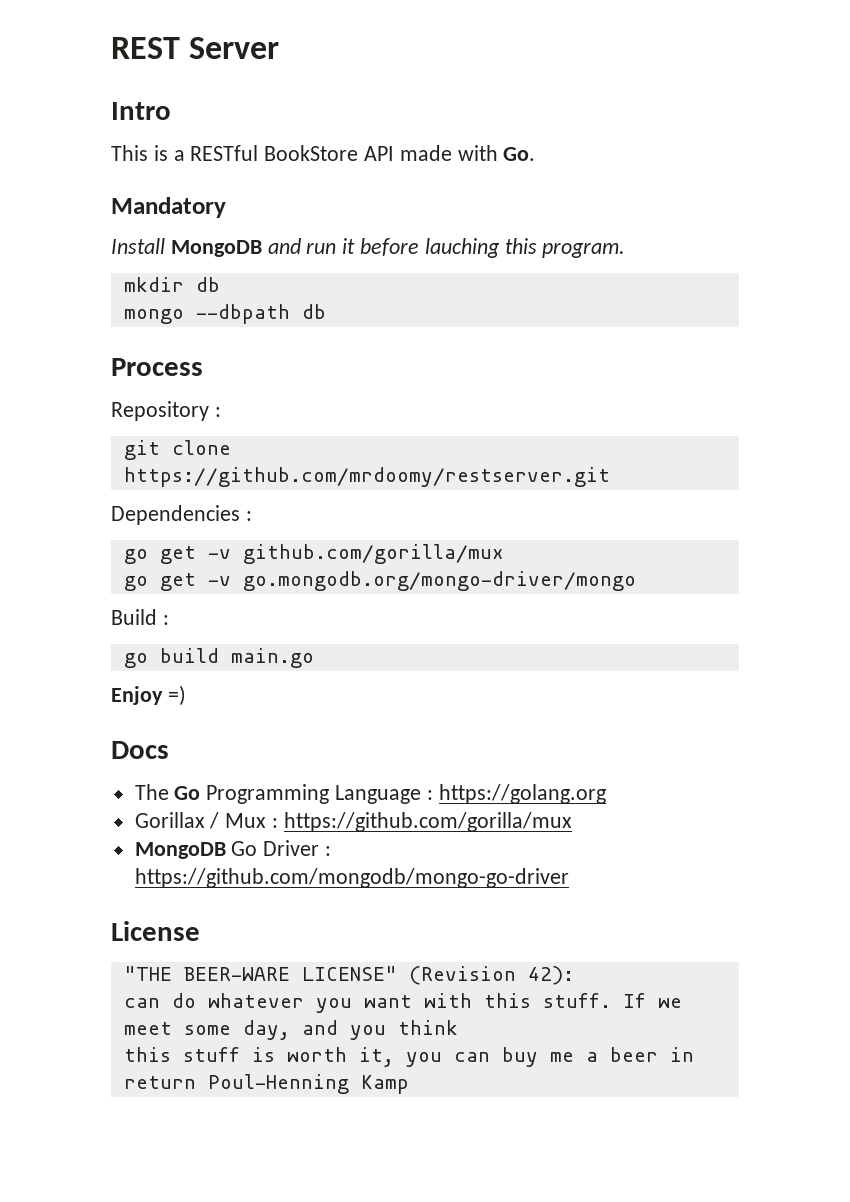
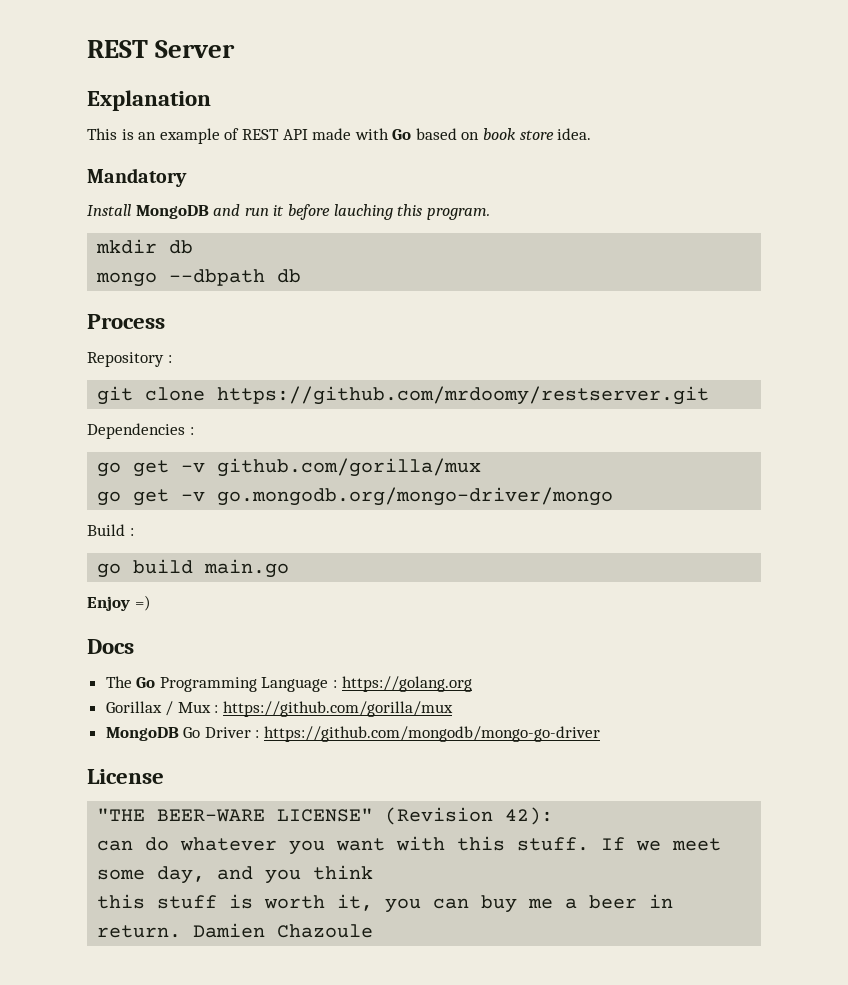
[111,102,171,120] Intro -> [87,90,211,111] Explanation
[173,145,536,161] a RESTful BookStore API made with Go. -> [138,128,592,144] an example of REST API made with Go based on book store idea.
[123,1074,409,1094] return Poul-Henning Kamp -> [97,923,374,938] return. Damien Chazoule

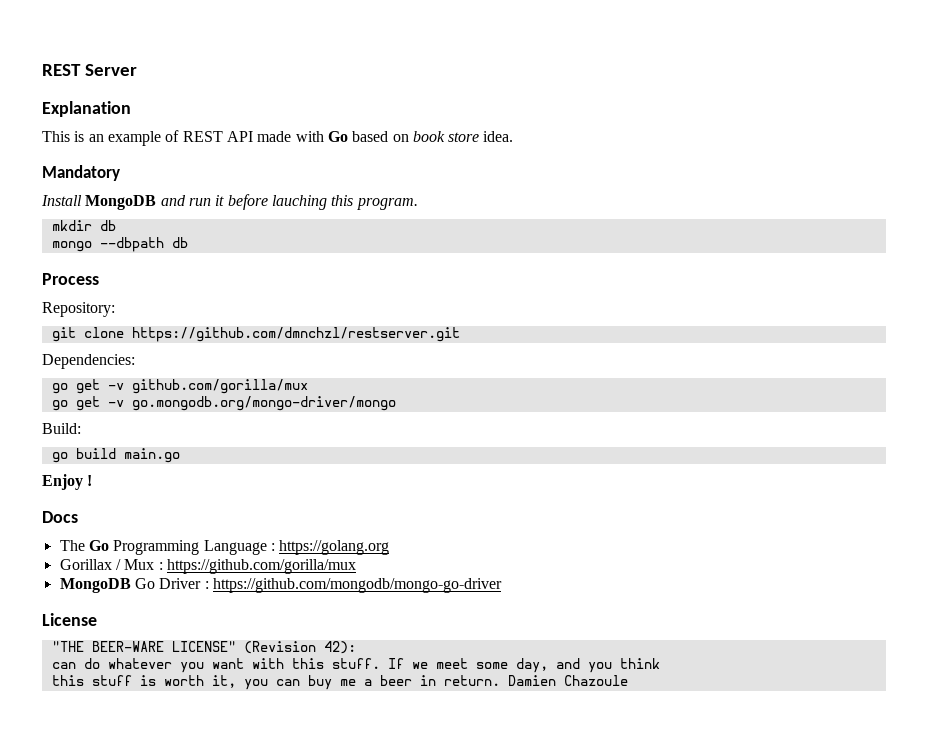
[87,352,172,367] Repository : -> [42,302,115,317] Repository:
[217,386,710,405] [87,423,194,439] https://github.com/mrdoomy/restserver.git // Dependencies : -> [131,327,460,342] [42,354,135,369] https://github.com/dmnchzl/restserver.git // Dependencies:
[87,524,134,536] Build : -> [42,423,81,434] Build:
[134,595,151,611] =) -> [87,475,93,486] !

